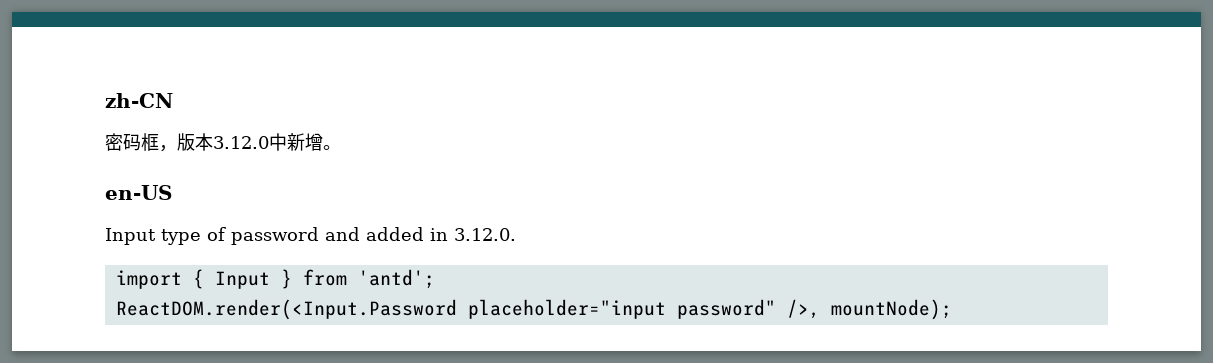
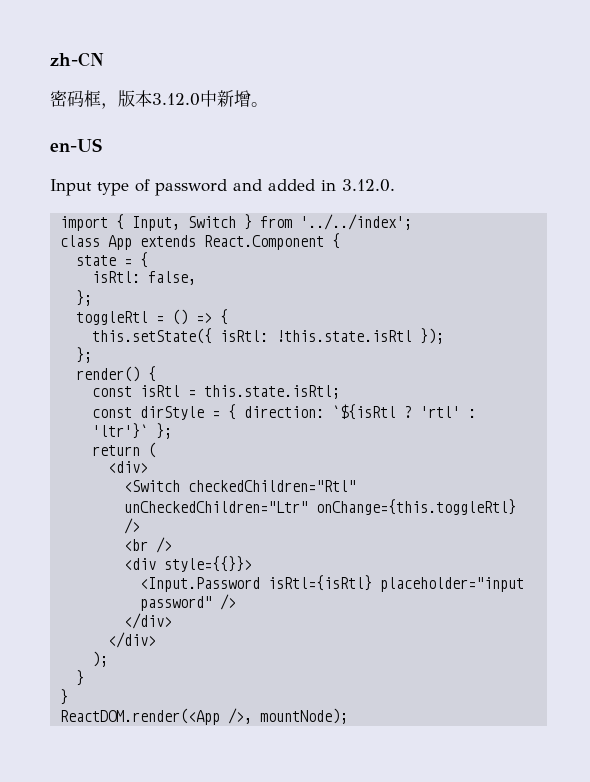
[214,269,435,289] [115,299,776,320] Input } from 'antd'; // ReactDOM.render(<Input.Password placeholder="input password" -> [132,214,413,231] [60,233,341,250] [76,252,149,268] [92,271,197,285] [76,290,93,306] [76,309,229,325] [92,328,445,344] [76,347,93,363] [76,366,157,382] [92,385,341,399] [92,404,477,420] [92,423,173,439] [92,442,157,458] [108,461,149,473] [124,480,357,492] [124,499,517,515] [124,518,141,534] [124,537,173,553] [124,556,253,572] [140,575,525,592] [140,594,237,611] [124,613,173,629] [108,632,157,648] [92,651,109,667] [76,670,85,686] [60,689,69,705] [60,708,221,725] Input, Switch } from '../../index'; // class App extends React.Component { // state = { // isRtl: false, // }; // toggleRtl = () => { // this.setState({ isRtl: !this.state.isRtl }); // }; // render() { // const isRtl = this.state.isRtl; // const dirStyle = { direction: `${isRtl ? 'rtl' : 'ltr'}` }; // return ( // <div> // <Switch checkedChildren="Rtl" unCheckedChildren="Ltr" onChange={this.toggleRtl} /> // <br /> // <div style={{}}> // <Input.Password isRtl={isRtl} placeholder="input password" /> // </div> // </div> // ); // } // } // ReactDOM.render(<App

